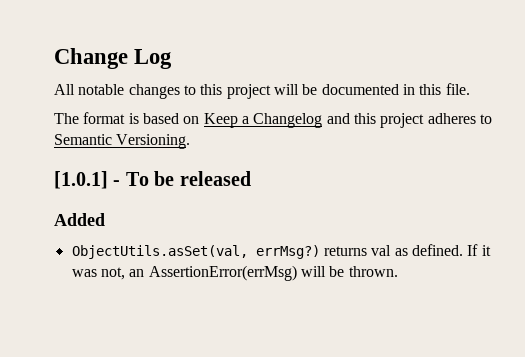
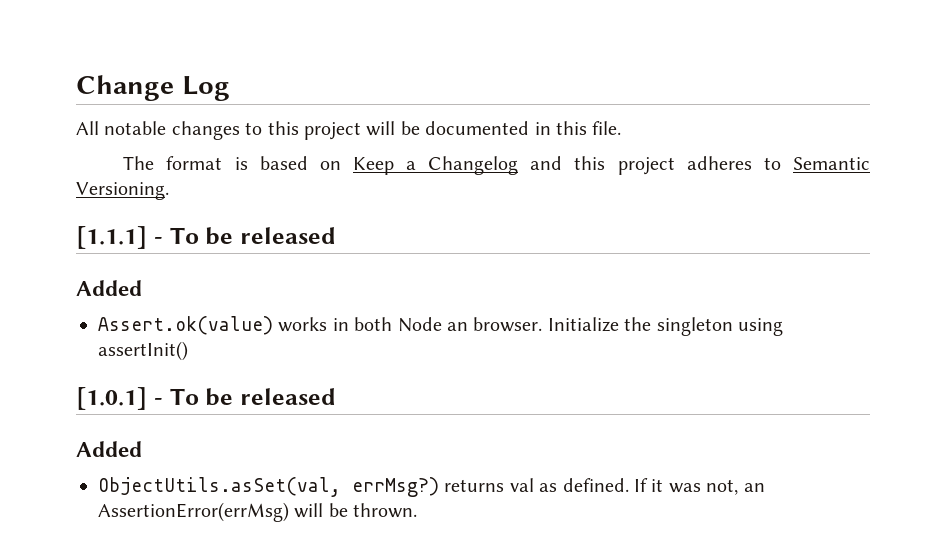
(191, 141) none -> [76,226,336,249] [76,280,142,296] [98,316,783,336] [98,341,188,361] // [1.1.1] - To be released // Added // Assert.ok(value) works in both Node an browser. Initialize the singleton using assertInit()

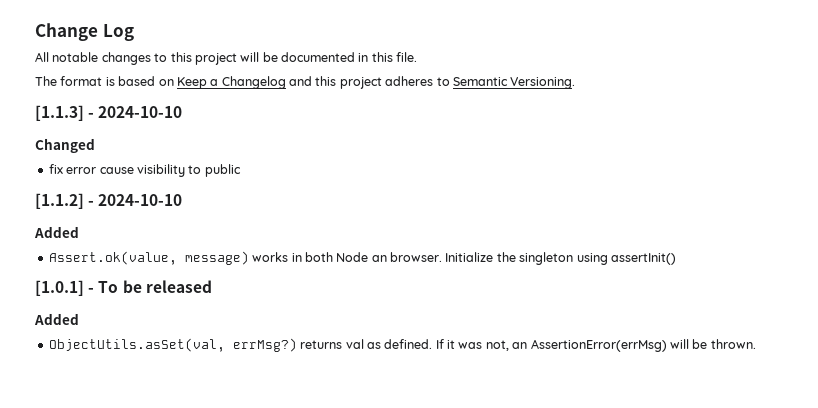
[76,226,336,249] [76,280,142,296] [98,316,273,335] [1.1.1] - To be released // Added // Assert.ok(value) -> [35,105,183,121] [35,138,95,153] [48,164,241,177] [35,193,183,209] [34,226,79,238] [48,251,249,265] [1.1.3] - 2024-10-10 // Changed // fix error cause visibility to public // [1.1.2] - 2024-10-10 // Added // Assert.ok(value, message)

